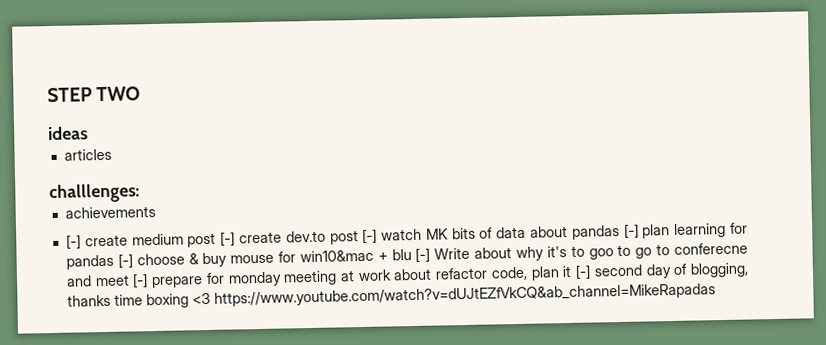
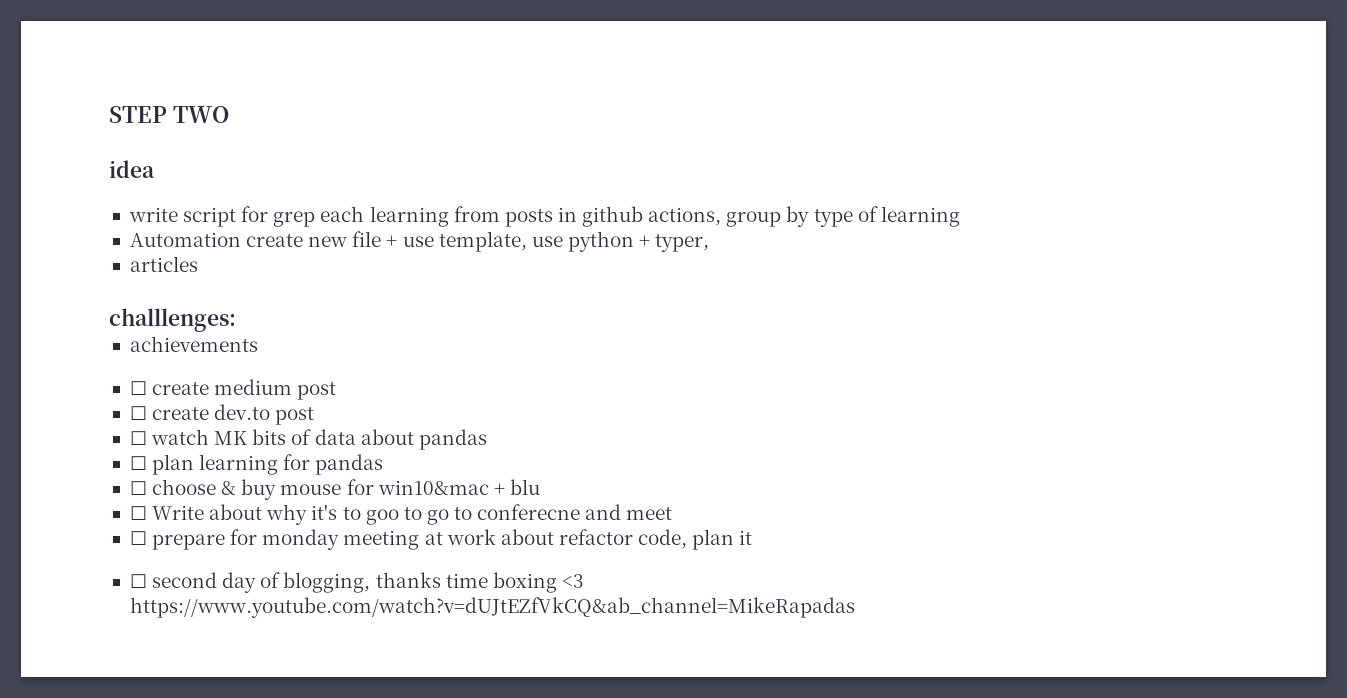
[48,126,88,141] ideas -> [109,160,155,178] [128,206,960,227] [129,231,710,252] idea // write script for grep each learning from posts in github actions, group by type of learning // Automation create new file + use template, use python + typer,
[65,234,81,250] [-] -> [129,381,147,395] ☐
[220,231,236,247] [-] -> [129,406,147,420] // ☐
[362,228,378,244] [-] -> [129,431,147,445] // ☐
[623,223,639,239] [-] -> [129,456,147,470] // ☐
[117,253,133,269] [-] -> [129,481,147,495] // ☐
[415,247,431,263] [-] -> [129,506,147,520] // ☐
[132,273,149,289] [-] -> [129,531,147,545] // ☐
[575,264,592,280] [-] -> [129,574,147,588] // ☐

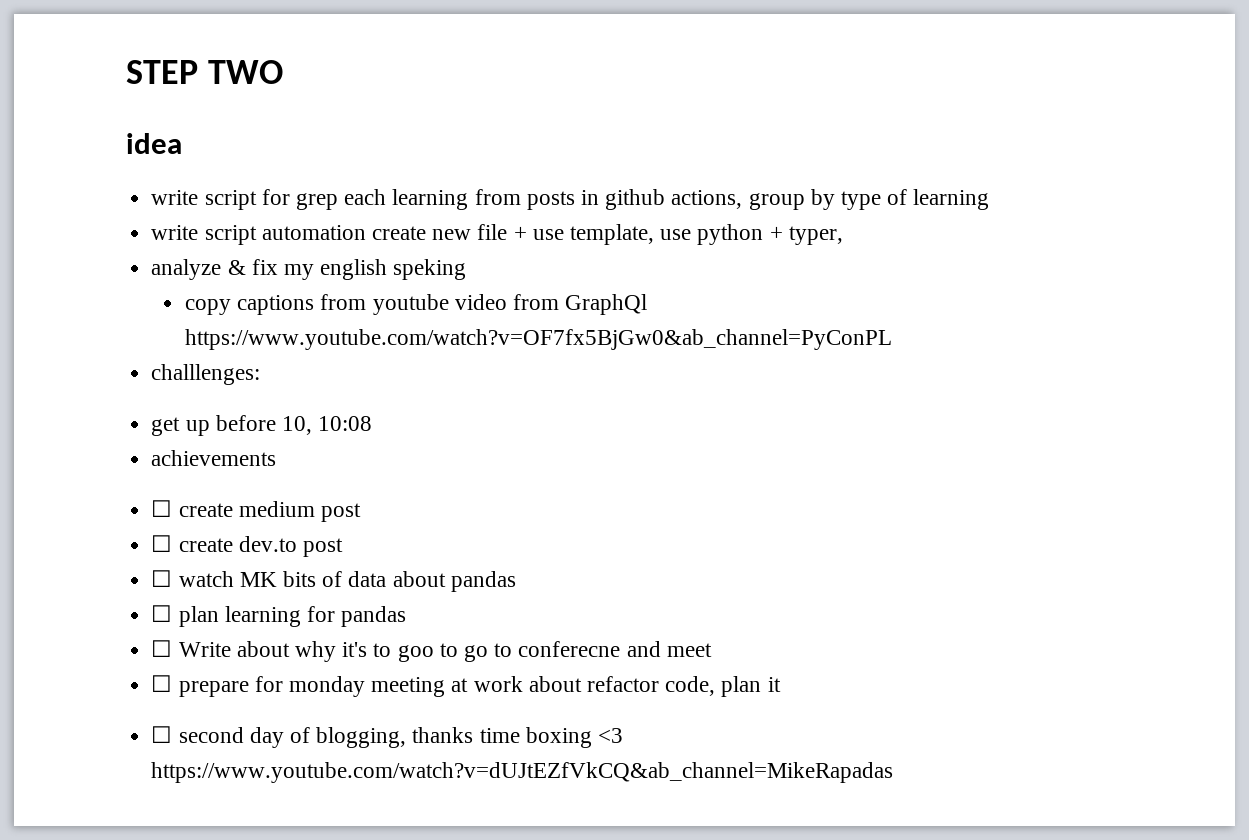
[129,232,241,247] Automation -> [151,225,366,245] write script automation
[129,256,198,272] [109,308,236,332] articles // challlenges: -> [151,259,467,280] [184,294,648,315] [184,329,892,350] [151,364,261,385] [151,415,373,436] analyze & fix my english speking // copy captions from youtube video from GraphQl https://www.youtube.com/watch?v=OF7fx5BjGw0&ab_channel=PyConPL // challlenges: // get up before 10, 10:08
[129,479,540,500] // ☐ choose & buy mouse for win10&mac + blu -> (407, 616) none

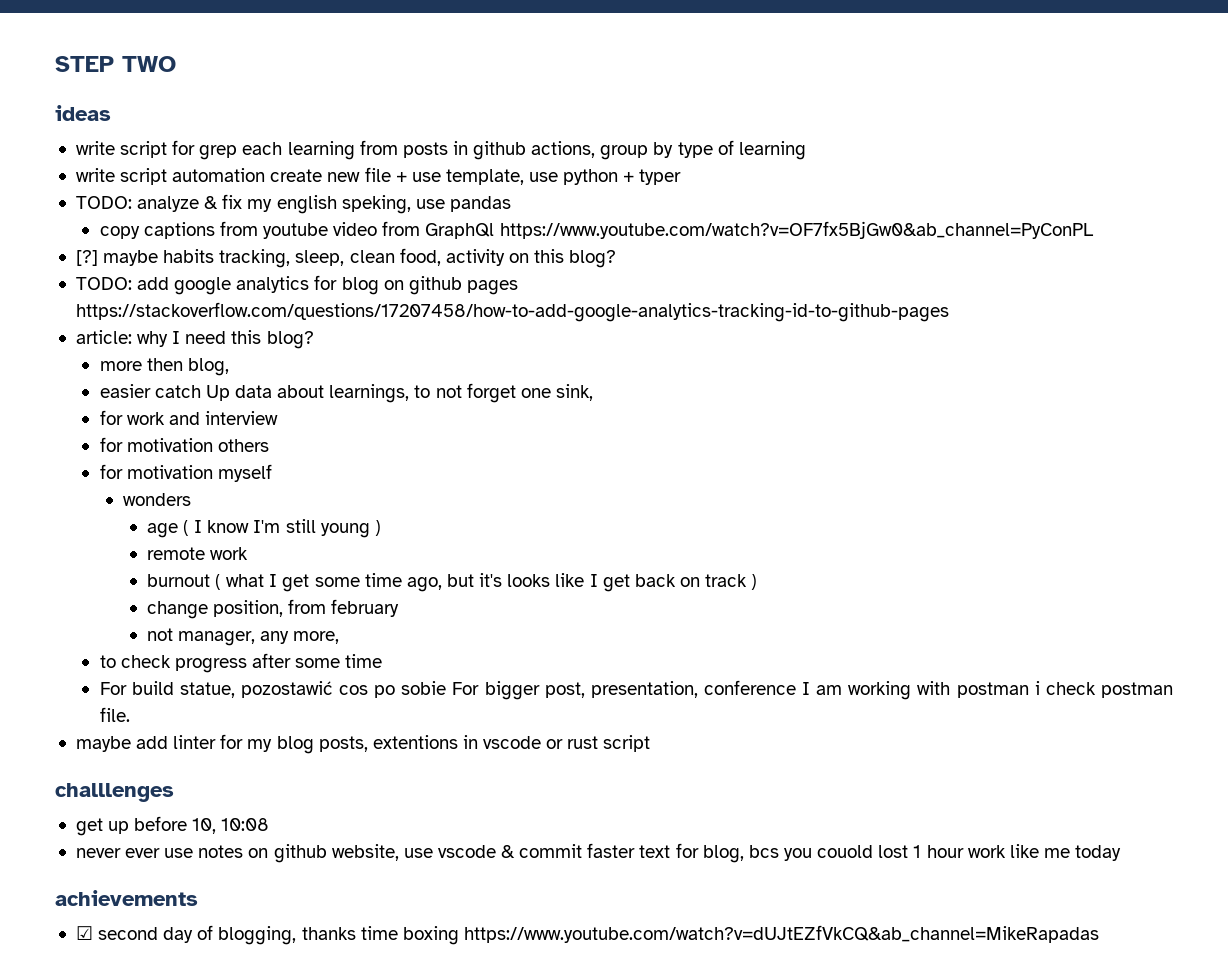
[126,133,182,154] idea -> [55,105,111,121] ideas
[788,226,843,245] typer, // -> [639,169,682,185] [75,196,132,209] typer // TODO:
[393,259,467,280] speking -> [341,195,511,214] speking, use pandas
[151,364,261,385] challlenges: -> [75,248,617,268] [75,275,518,295] [75,302,949,322] [75,330,314,349] [99,358,229,376] [99,383,593,403] [99,410,278,425] [99,437,269,452] [99,464,272,482] [123,493,192,506] [146,519,381,538] [146,547,249,560] [146,573,758,592] [146,599,400,619] [146,628,340,646] [99,653,383,673] [99,680,1173,700] [99,707,130,722] [75,734,651,754] [55,783,174,802] [?] maybe habits tracking, sleep, clean food, activity on this blog? // TODO: add google analytics for blog on github pages https://stackoverflow.com/questions/17207458/how-to-add-google-analytics-tracking-id-to-github-pages // article: why I need this blog? // more then blog, // easier catch Up data about learnings, to not forget one sink, // for work and interview // for motivation others // for motivation myself // wonders // age ( I know I'm still young ) // remote work // burnout ( what I get some time ago, but it's looks like I get back on track ) // change position, from february // not manager, any more, // to check progress after some time // For build statue, pozostawić cos po sobie For bigger post, presentation, conference I am working with postman i check postman file. // maybe add linter for my blog posts, extentions in vscode or rust script // challlenges
[151,450,277,466] [151,500,361,522] [151,535,343,557] [151,570,516,592] [151,605,407,627] [151,640,712,662] [151,675,781,697] [151,726,173,743] achievements // ☐ create medium post // ☐ create dev.to post // ☐ watch MK bits of data about pandas // ☐ plan learning for pandas // ☐ Write about why it's to goo to go to conferecne and meet // ☐ prepare for monday meeting at work about refactor code, plan it // ☐ -> [75,843,1122,863] [55,890,198,906] [75,926,93,940] never ever use notes on github website, use vscode & commit faster text for blog, bcs you couold lost 1 hour work like me today // achievements // ☑
[597,728,623,743] <3 -> (459, 935) none

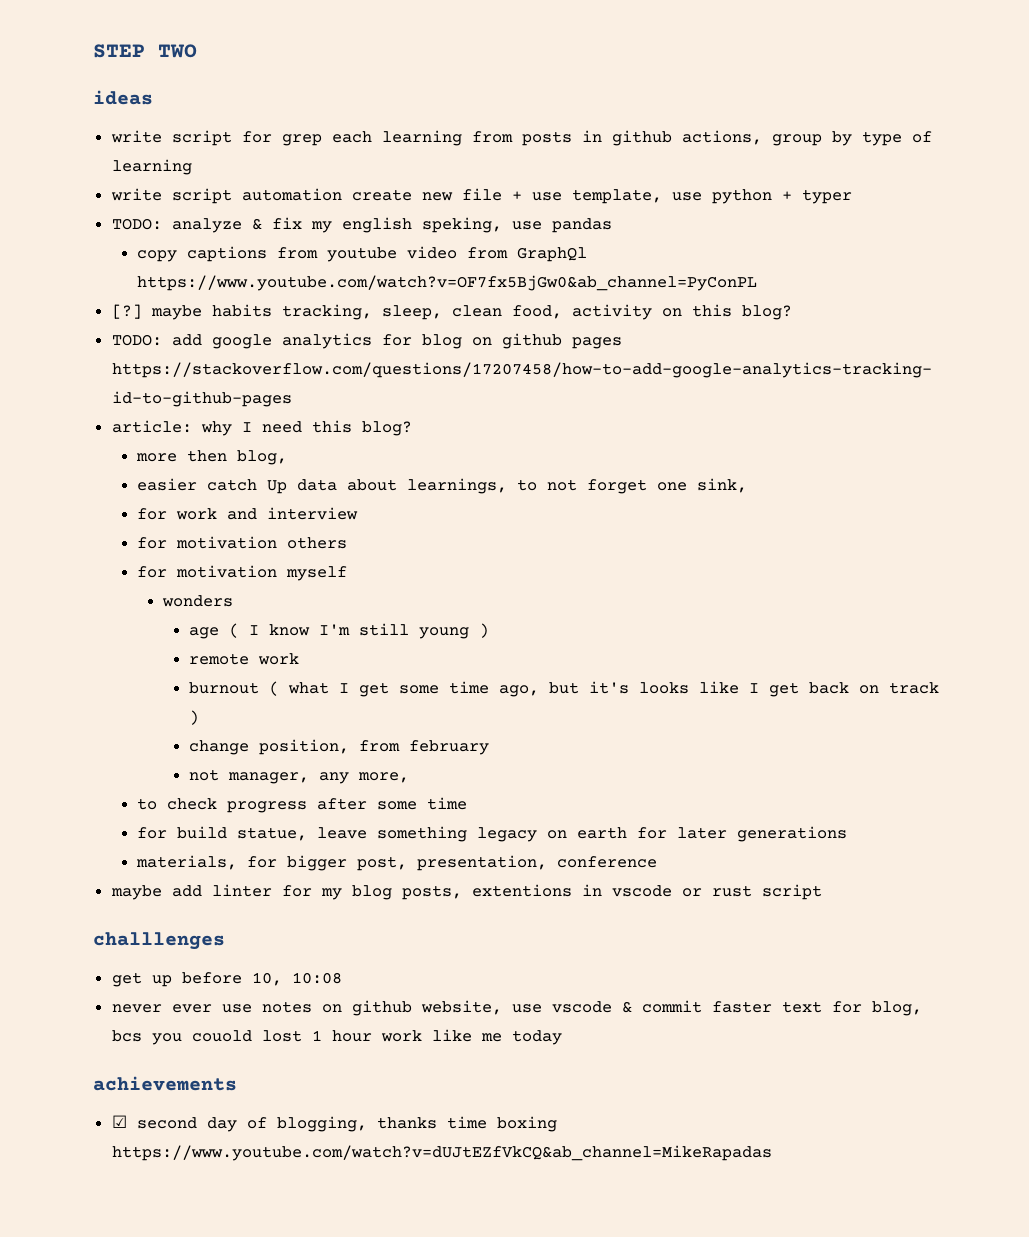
[99,682,127,695] For -> [137,827,168,839] for
[240,680,1173,700] [99,707,130,722] pozostawić cos po sobie For bigger post, presentation, conference I am working with postman i check postman file. -> [317,826,848,842] [136,855,658,871] leave something legacy on earth for later generations // materials, for bigger post, presentation, conference

